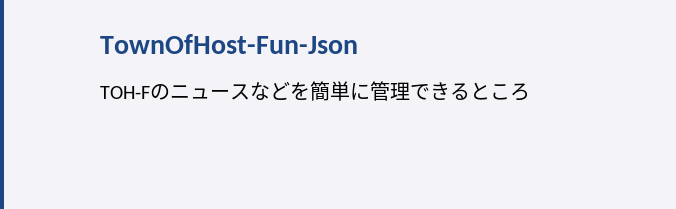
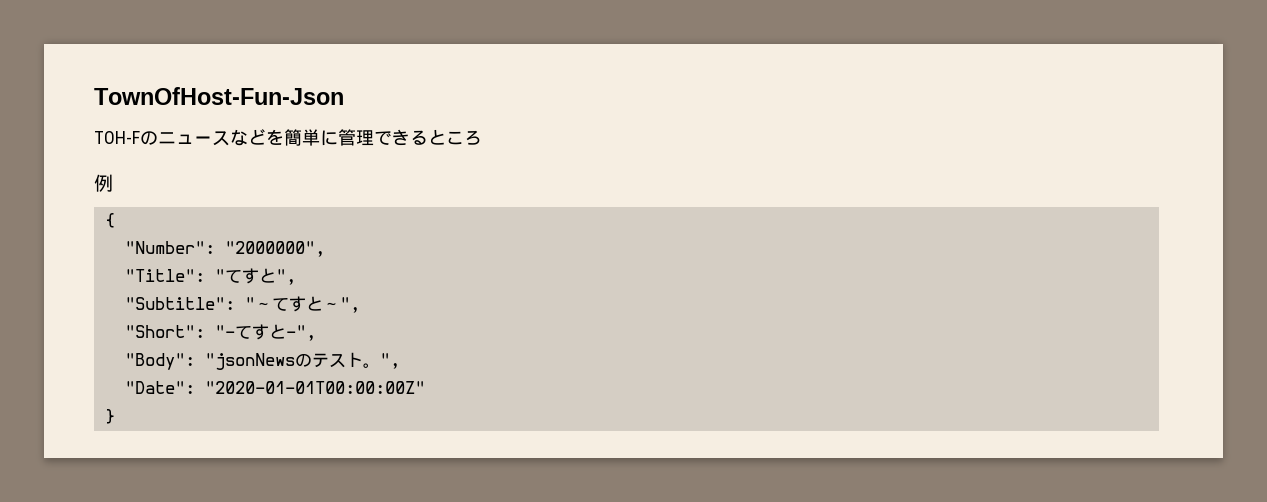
(530, 92) none -> [94,174,113,192] [104,213,115,228] [124,241,325,257] [124,268,296,285] [124,296,360,313] [124,324,316,341] [124,352,400,370] [124,381,425,394] [104,409,115,424] // 例 // { // "Number": "2000000", // "Title": "てすと", // "Subtitle": "～てすと～", // "Short": "-てすと-", // "Body": "jsonNewsのテスト。", // "Date": "2020-01-01T00:00:00Z" // }

